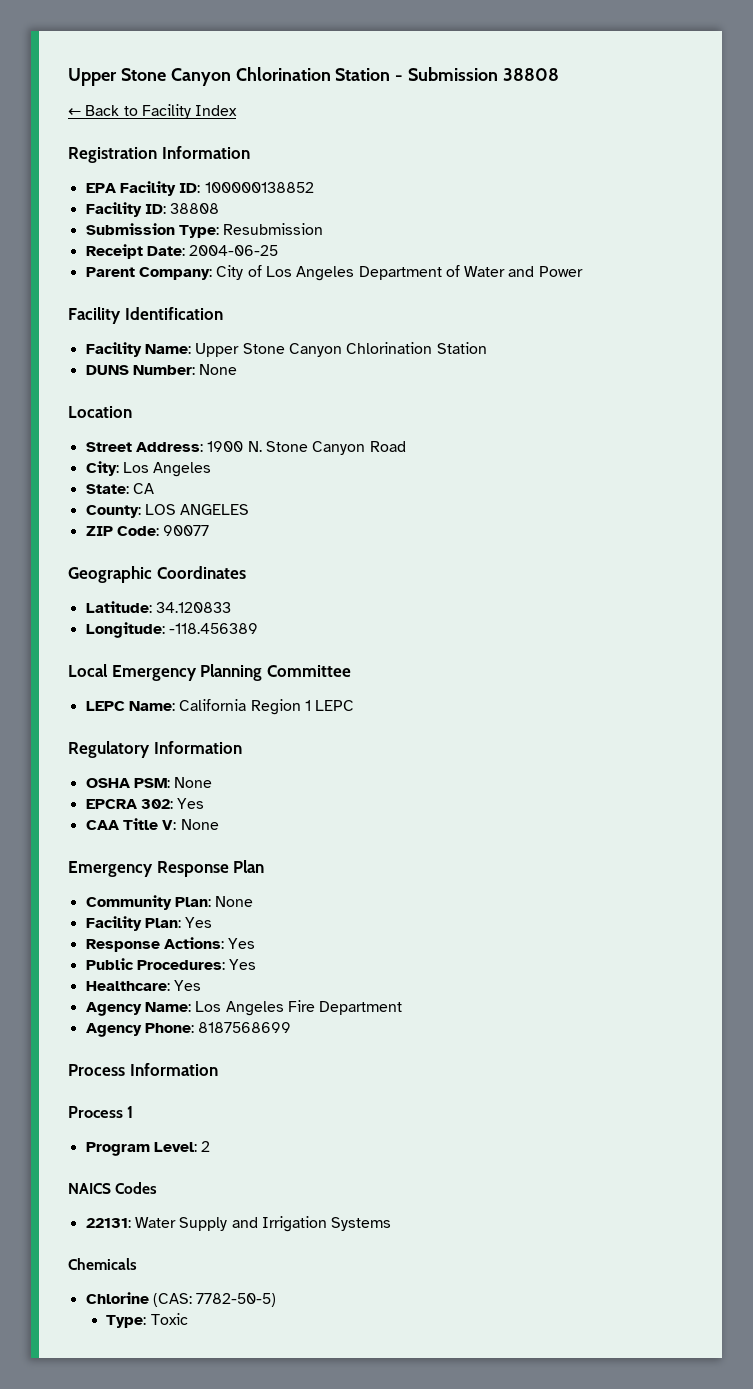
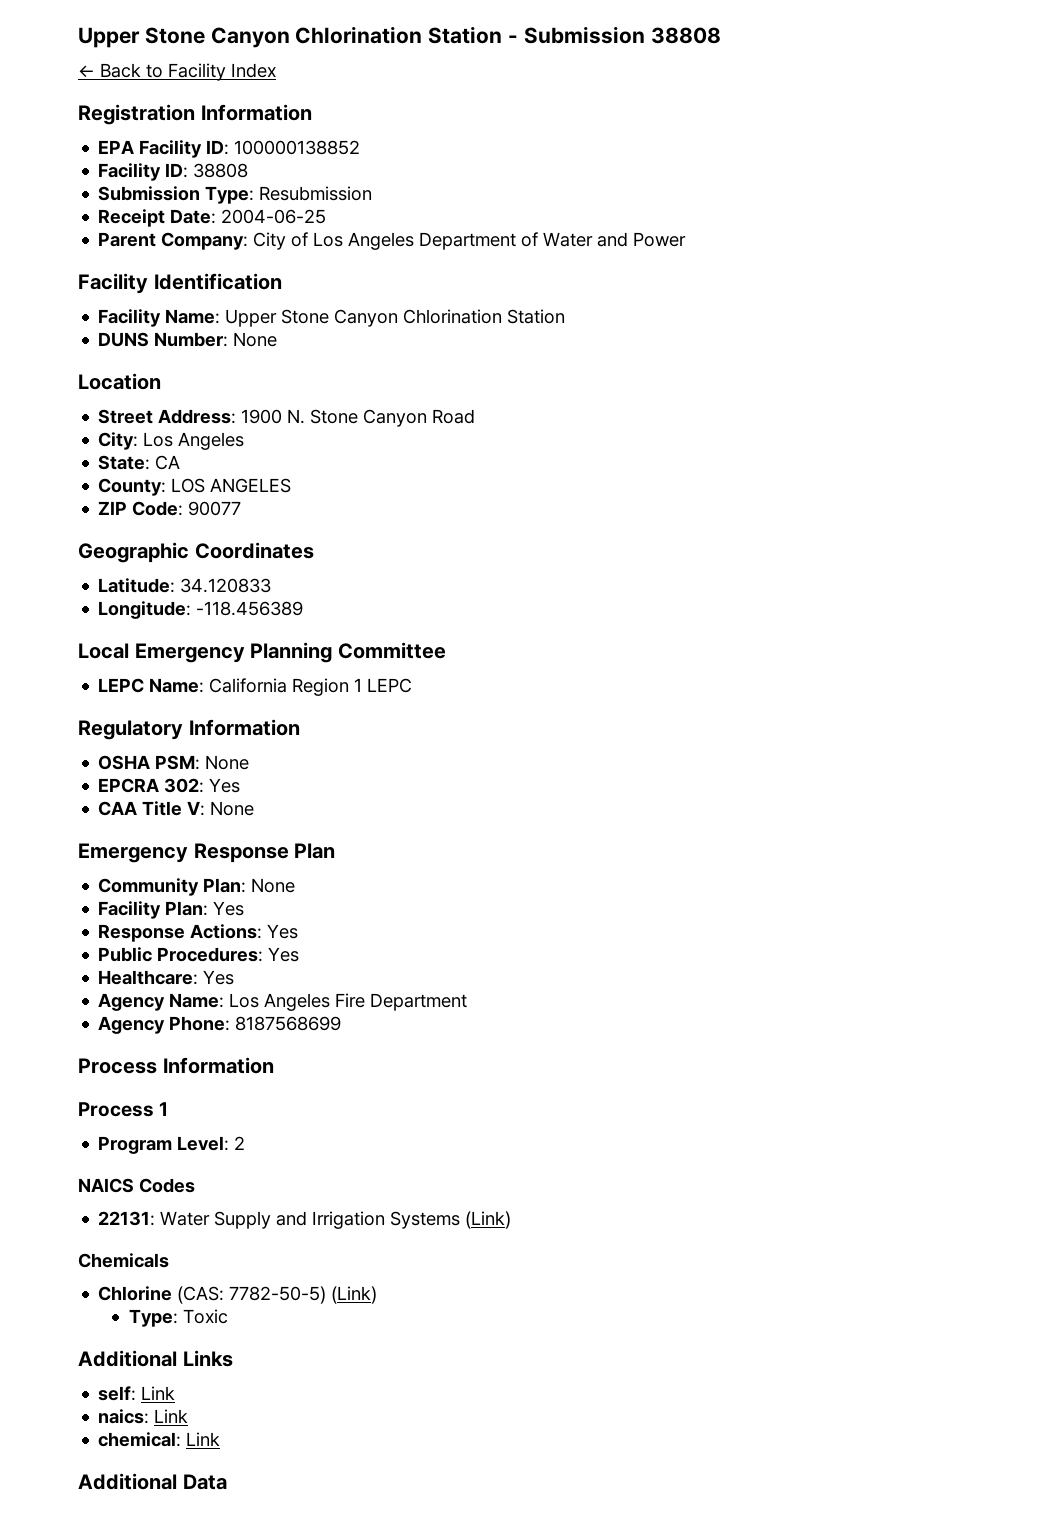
(392, 1224) none -> [465,1211,512,1229] (Link)
(277, 1300) none -> [331,1286,378,1304] (Link)
(188, 1319) none -> [78,1350,233,1367] [98,1386,176,1401] [98,1409,189,1424] [98,1432,221,1447] [78,1473,227,1490] // Additional Links // self: Link // naics: Link // chemical: Link // Additional Data

